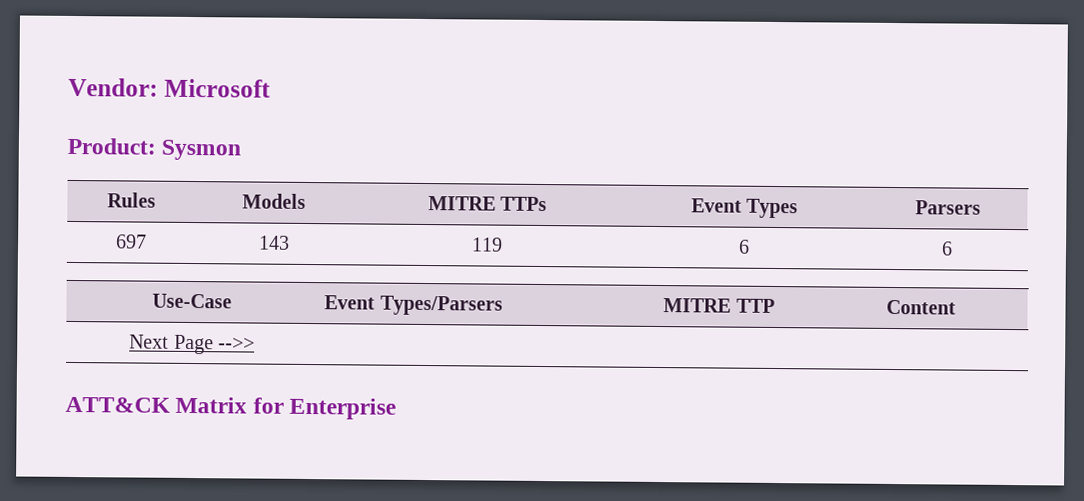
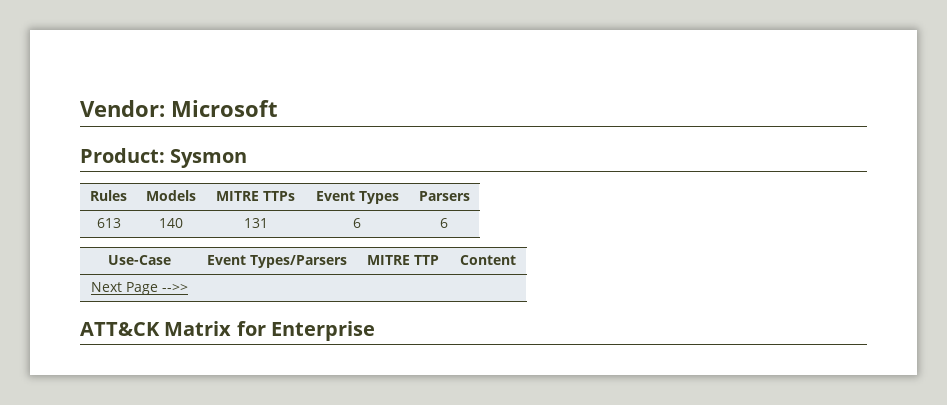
[116,234,147,249] [257,235,290,250] [471,237,503,252] 697 | 143 | 119 -> [96,218,121,228] [159,218,183,228] [243,218,268,228] 613 | 140 | 131

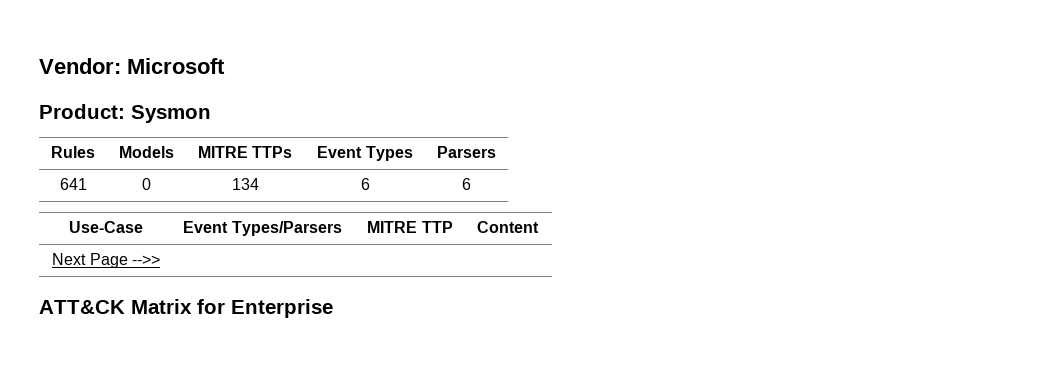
[96,218,121,228] [159,218,183,228] [243,218,268,228] 613 | 140 | 131 -> [59,178,87,190] [141,178,151,190] [231,178,259,190] 641 | 0 | 134

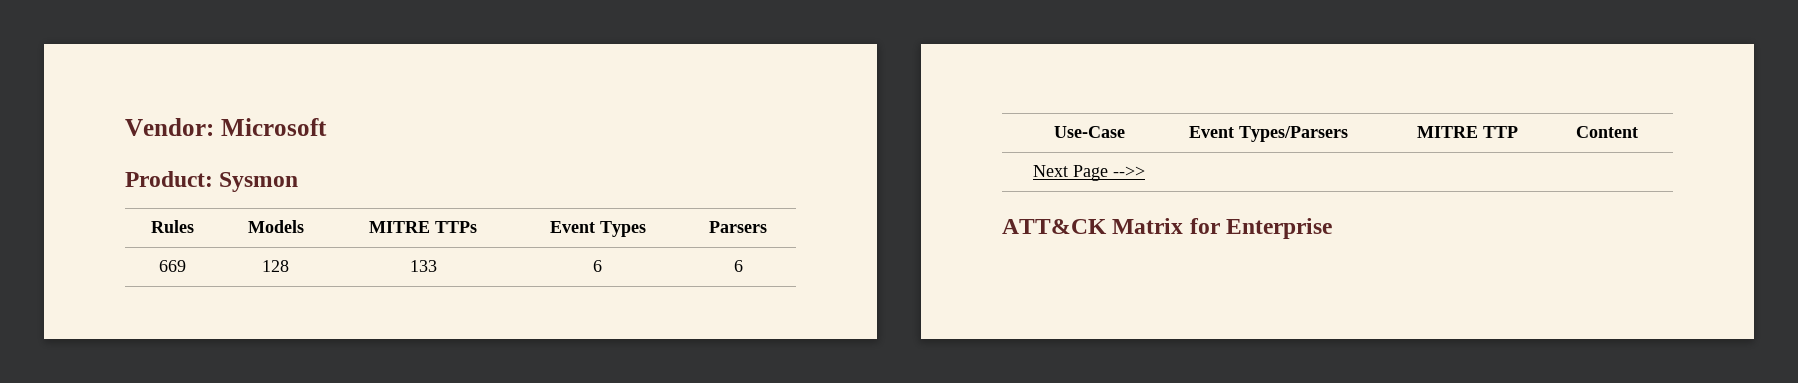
[59,178,87,190] [141,178,151,190] [231,178,259,190] 641 | 0 | 134 -> [159,260,186,272] [262,260,289,272] [409,260,437,272] 669 | 128 | 133

